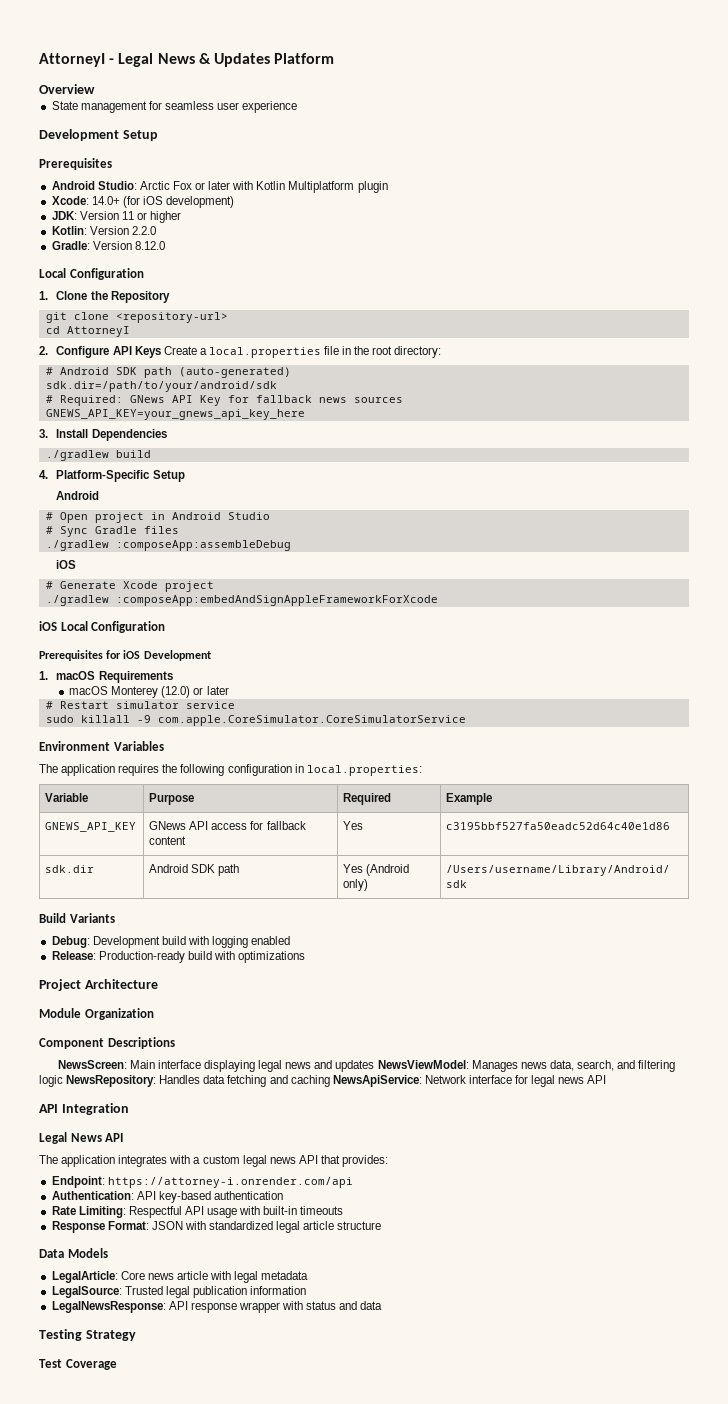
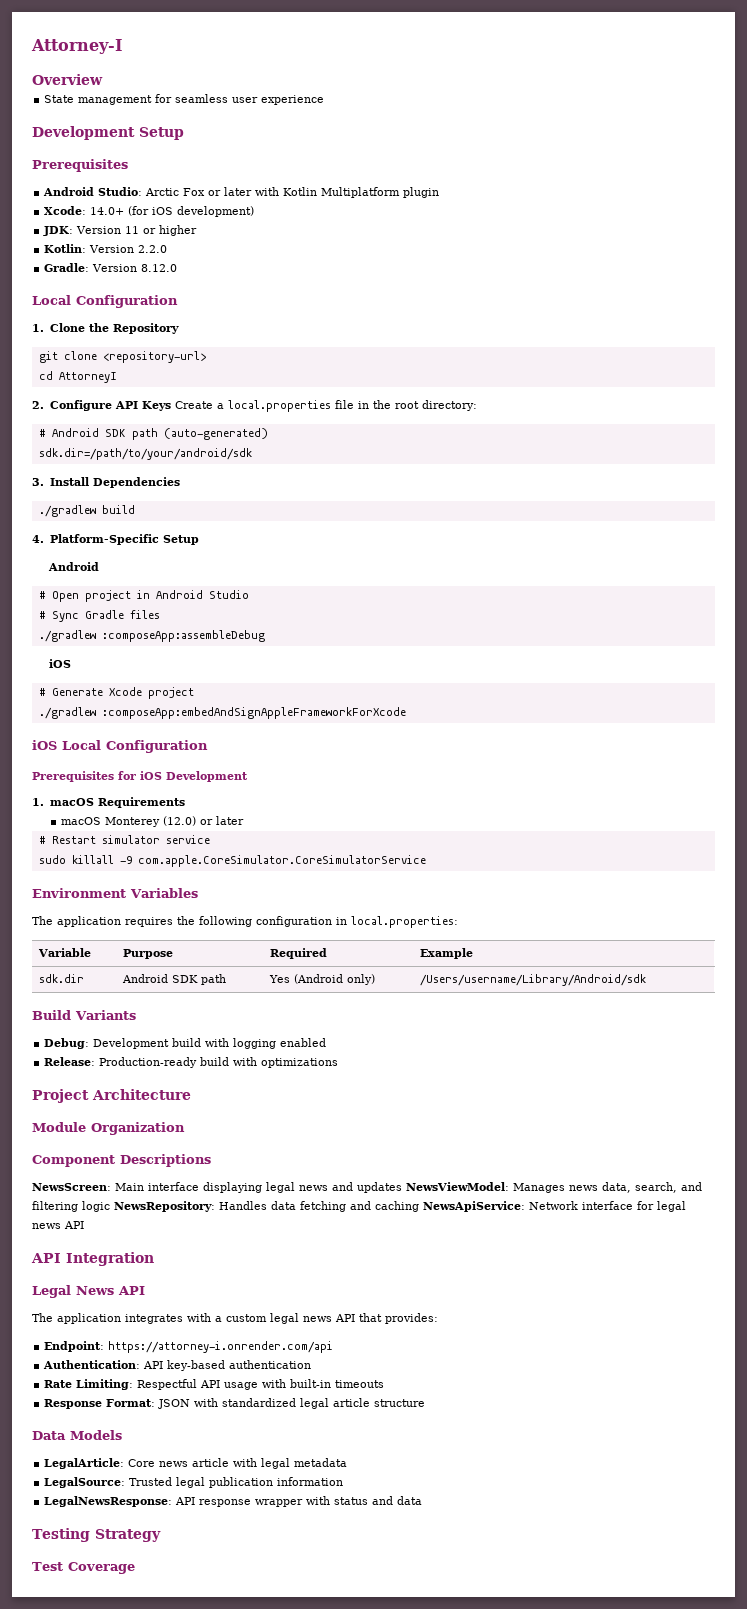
[39,53,335,67] AttorneyI - Legal News & Updates Platform -> [31,39,122,54] Attorney-I
[45,395,403,406] [45,409,305,420] // # Required: GNews API Key for fallback news sources // GNEWS_API_KEY=your_gnews_api_key_here -> (252, 454) none
[45,822,137,832] [149,821,306,830] [149,836,187,845] [343,821,364,830] [446,822,671,830] // GNEWS_API_KEY | GNews API access for fallback content | Yes | c3195bbf527fa50eadc52d64c40e1d86 -> (474, 953) none

